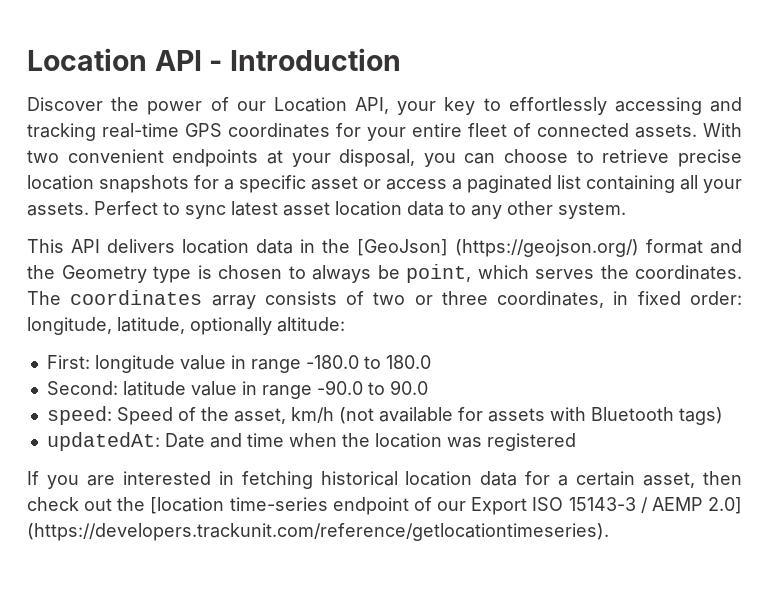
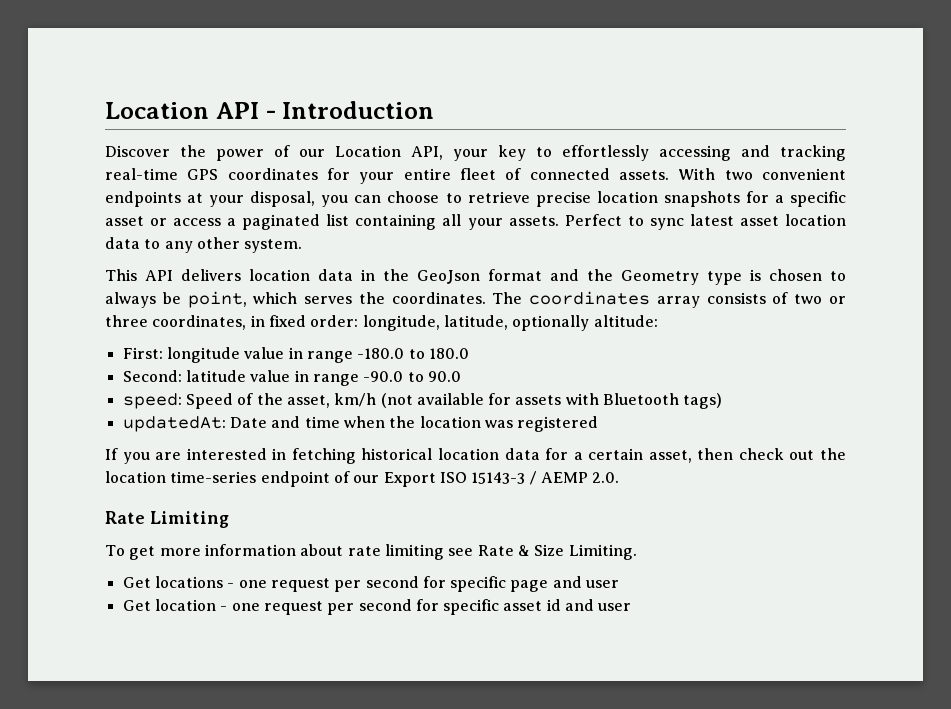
[357,239,639,257] [GeoJson] (https://geojson.org/) -> [417,270,480,284] GeoJson
[150,497,225,514] [location -> [105,471,166,483] location
[708,497,742,514] [27,523,609,541] 2.0] (https://developers.trackunit.com/reference/getlocationtimeseries). -> [592,472,620,483] [105,511,229,528] [105,544,637,560] [122,576,620,592] [122,599,632,615] 2.0. // Rate Limiting // To get more information about rate limiting see Rate & Size Limiting. // Get locations - one request per second for specific page and user // Get location - one request per second for specific asset id and user

